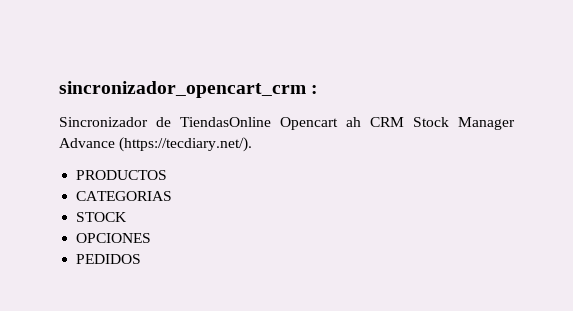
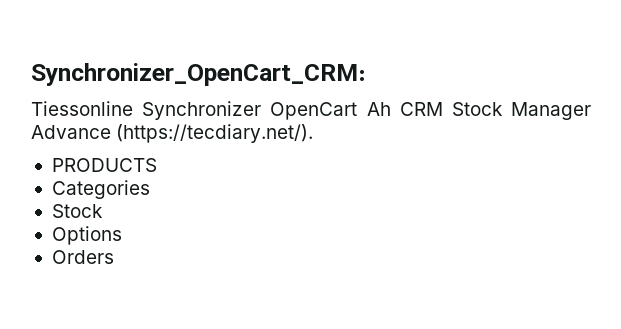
[59,81,319,98] [59,117,361,130] sincronizador_opencart_crm : // Sincronizador de TiendasOnline Opencart ah -> [31,63,366,86] [31,101,391,120] Synchronizer_OpenCart_CRM: // Tiessonline Synchronizer OpenCart Ah
[76,170,168,180] [76,191,173,201] [76,212,128,222] [76,233,152,243] [76,254,142,264] PRODUCTOS // CATEGORIAS // STOCK // OPCIONES // PEDIDOS -> [51,158,157,172] [51,180,150,199] [51,204,103,218] [51,226,122,245] [51,250,114,264] PRODUCTS // Categories // Stock // Options // Orders

